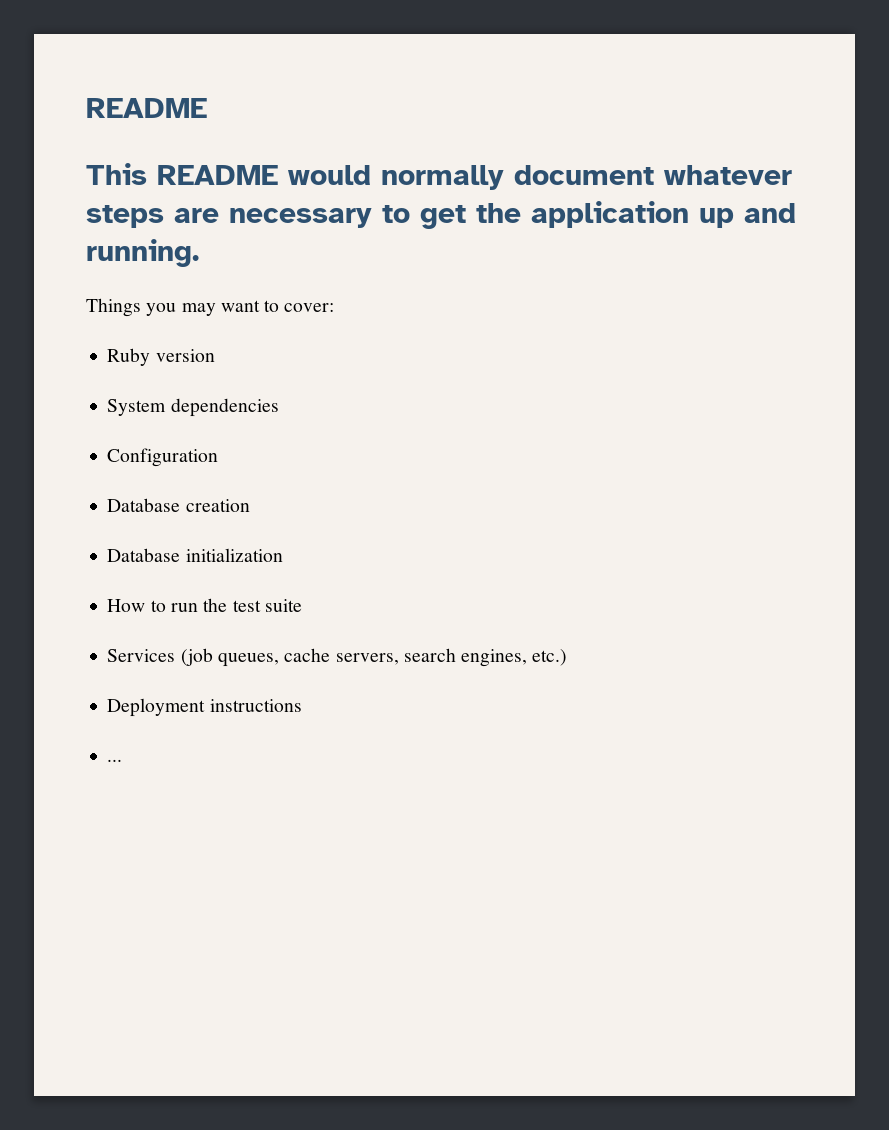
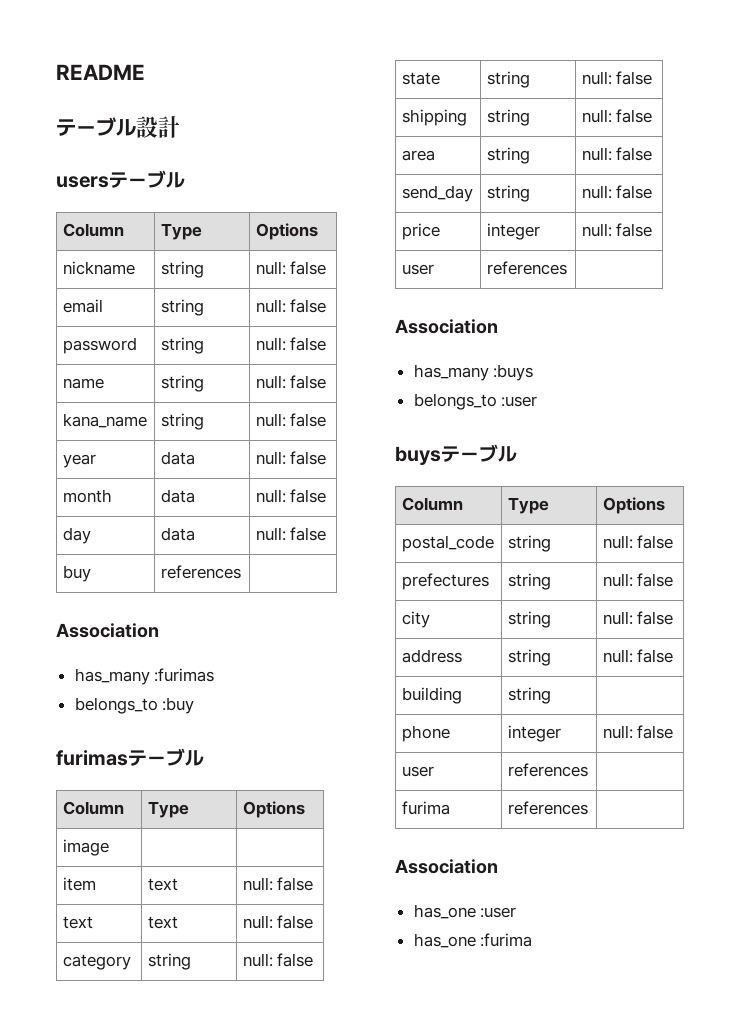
[86,163,792,190] [86,201,796,229] [86,239,199,267] [86,298,335,317] [107,348,215,366] [107,398,279,417] [107,448,219,467] [107,498,250,512] [107,548,283,562] [107,598,302,612] [107,648,568,667] [107,698,302,717] [107,759,123,762] This README would normally document whatever steps are necessary to get the application up and running. // Things you may want to cover: // Ruby version // System dependencies // Configuration // Database creation // Database initialization // How to run the test suite // Services (job queues, cache servers, search engines, etc.) // Deployment instructions // ... -> [56,116,180,138] [56,170,185,188] [62,223,124,237] [160,223,202,240] [255,223,318,240] [62,261,135,275] [160,261,204,278] [255,261,327,275] [62,299,103,313] [160,299,204,316] [255,299,327,313] [62,337,137,354] [160,337,204,354] [255,337,327,351] [62,378,104,389] [160,375,204,392] [255,375,327,389] [62,413,147,428] [160,413,204,430] [255,413,327,427] [62,454,96,468] [160,451,195,465] [255,451,327,465] [62,489,112,503] [160,489,195,503] [255,489,327,503] [62,527,91,544] [160,527,195,541] [255,527,327,541] [62,565,91,582] [160,565,241,579] [56,623,159,638] [74,668,215,685] [74,697,195,714] [56,748,204,766] [62,801,124,815] [147,801,189,818] [242,801,305,818] [62,839,109,856] [62,877,96,891] [147,878,178,891] [242,877,314,891] [62,916,93,929] [147,916,178,929] [242,915,314,929] [62,954,131,970] [147,953,191,970] [242,953,314,967] [401,72,440,85] [486,71,530,88] [581,71,653,85] [401,109,467,126] [486,109,530,126] [581,109,653,123] [401,150,435,161] [486,147,530,164] [581,147,653,161] [401,185,473,202] [486,185,530,202] [581,185,653,199] [401,223,440,240] [486,223,540,240] [581,223,653,237] [401,264,434,275] [486,261,567,275] [395,319,498,334] [413,364,534,381] [413,393,538,410] [395,444,517,465] [401,497,463,511] [507,497,549,514] [602,497,665,514] [401,535,494,552] [507,535,551,552] [602,535,674,549] [401,573,489,590] [507,573,551,590] [602,573,674,587] [401,611,430,628] [507,611,551,628] [602,611,674,625] [401,649,462,663] [507,649,551,666] [602,649,674,663] [401,687,462,704] [507,687,551,704] [401,725,450,742] [507,725,561,742] [602,725,674,739] [401,766,434,777] [507,763,588,777] [401,801,450,815] [507,801,588,815] [395,859,498,874] [413,904,517,919] [413,933,533,948] テーブル設計 // usersテーブル // Column | Type | Options // nickname | string | null: false // email | string | null: false // password | string | null: false // name | string | null: false // kana_name | string | null: false // year | data | null: false // month | data | null: false // day | data | null: false // buy | references | // Association // has_many :furimas // belongs_to :buy // furimasテーブル // Column | Type | Options // image | | // item | text | null: false // text | text | null: false // category | string | null: false // state | string | null: false // shipping | string | null: false // area | string | null: false // send_day | string | null: false // price | integer | null: false // user | references | // Association // has_many :buys // belongs_to :user // buysテーブル // Column | Type | Options // postal_code | string | null: false // prefectures | string | null: false // city | string | null: false // address | string | null: false // building | string | // phone | integer | null: false // user | references | // furima | references | // Association // has_one :user // has_one :furima

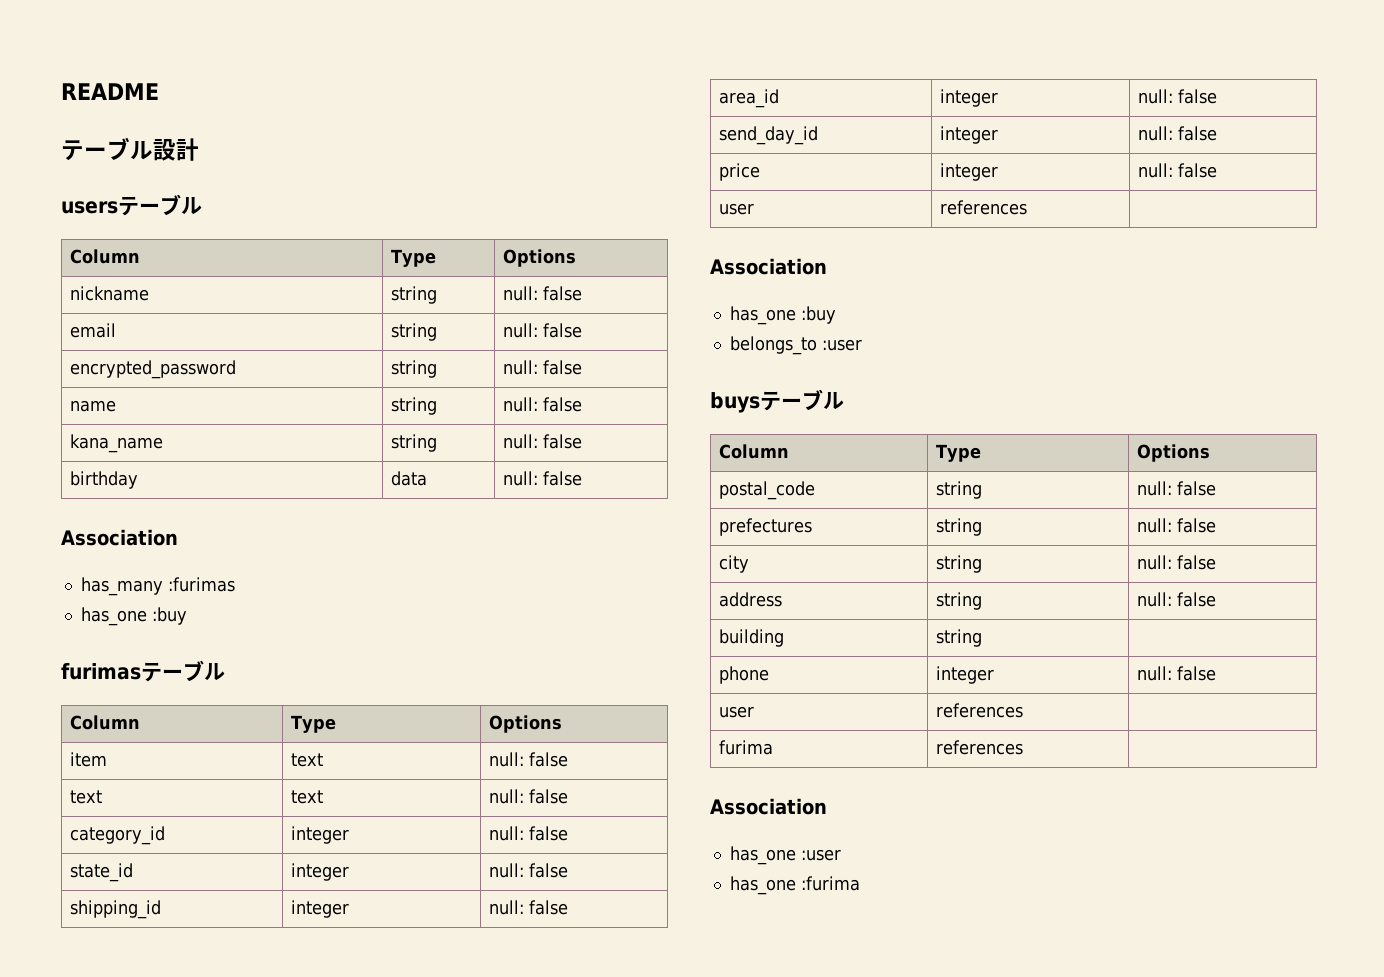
[62,337,137,354] password -> [69,360,236,379] encrypted_password
[62,454,96,468] [160,451,195,465] [255,451,327,465] [62,489,112,503] [160,489,195,503] [255,489,327,503] [62,527,91,544] [160,527,195,541] [255,527,327,541] [62,565,91,582] [160,565,241,579] year | data | null: false // month | data | null: false // day | data | null: false // buy | references | -> [69,471,138,489] [390,471,427,486] [502,471,582,486] birthday | data | null: false
[74,697,158,714] belongs_to -> [80,607,147,626] has_one
[62,839,109,856] // image | | -> (562, 724) none
[62,954,131,970] [147,953,191,970] [242,953,314,967] [401,72,440,85] [486,71,530,88] [581,71,653,85] [401,109,467,126] [486,109,530,126] [581,109,653,123] [401,150,435,161] [486,147,530,164] [581,147,653,161] [401,185,473,202] [486,185,530,202] category | string | null: false // state | string | null: false // shipping | string | null: false // area | string | null: false // send_day | string -> [69,826,165,845] [290,826,349,844] [488,826,568,841] [69,863,133,882] [290,863,349,881] [488,863,568,878] [69,900,161,919] [290,900,349,918] [488,900,568,915] [718,89,779,108] [939,89,998,107] [1137,89,1217,104] [718,126,818,145] [939,126,998,144] category_id | integer | null: false // state_id | integer | null: false // shipping_id | integer | null: false // area_id | integer | null: false // send_day_id | integer
[413,364,534,381] has_many :buys -> [729,306,836,325] has_one :buy

